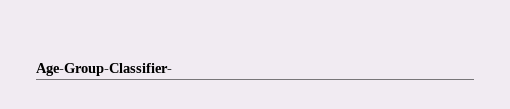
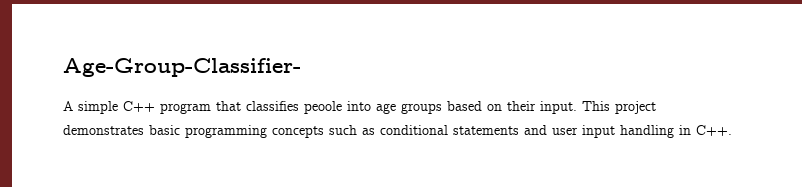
(172, 69) none -> [63,101,656,114] [63,125,732,138] // A simple C++ program that classifies peoole into age groups based on their input. This project demonstrates basic programming concepts such as conditional statements and user input handling in C++.

